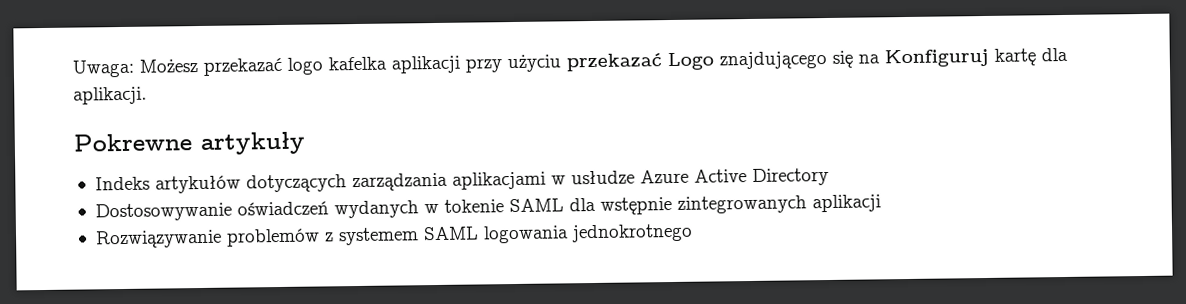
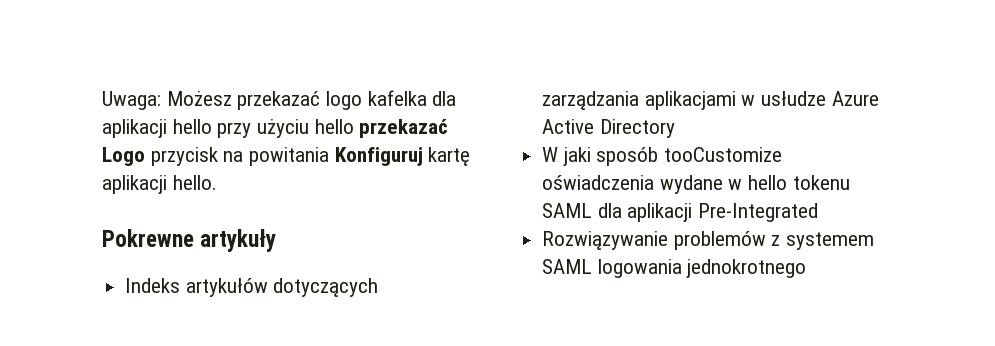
[391,55,460,74] aplikacji -> [432,91,457,106] [102,119,212,138] dla aplikacji hello
(561, 63) none -> [314,119,354,134] hello
[719,47,1068,70] [73,86,147,105] znajdującego się na Konfiguruj kartę dla aplikacji. -> [150,147,471,166] [102,175,217,194] przycisk na powitania Konfiguruj kartę aplikacji hello.
[94,194,881,222] Dostosowywanie oświadczeń wydanych w tokenie SAML dla wstępnie zintegrowanych aplikacji -> [542,147,783,166] [542,175,850,194] [542,203,819,222] W jaki sposób tooCustomize oświadczenia wydane w hello tokenu SAML dla aplikacji Pre-Integrated

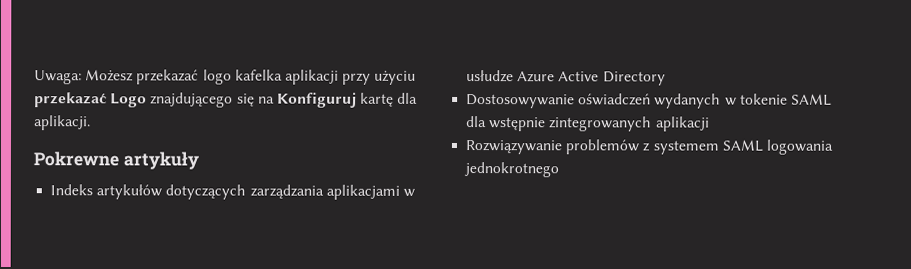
[432,91,457,106] [102,119,212,138] dla aplikacji hello -> [284,69,339,85] aplikacji
[314,119,354,134] hello -> (417, 77) none
[150,147,471,166] [102,175,217,194] przycisk na powitania Konfiguruj kartę aplikacji hello. -> [150,92,419,108] [34,115,91,131] znajdującego się na Konfiguruj kartę dla aplikacji.
[542,147,783,166] [542,175,850,194] [542,203,819,222] W jaki sposób tooCustomize oświadczenia wydane w hello tokenu SAML dla aplikacji Pre-Integrated -> [466,93,832,109] [466,116,710,132] Dostosowywanie oświadczeń wydanych w tokenie SAML dla wstępnie zintegrowanych aplikacji

